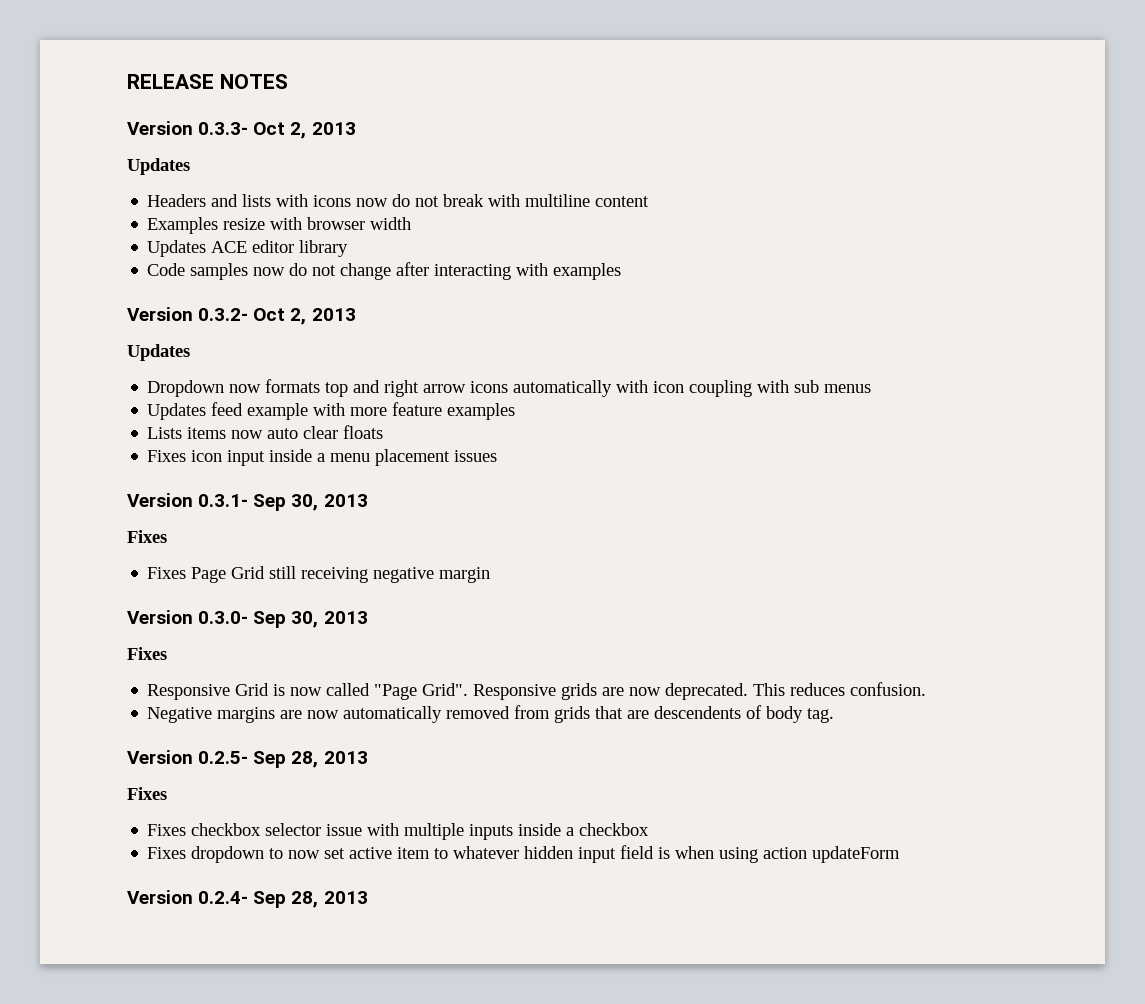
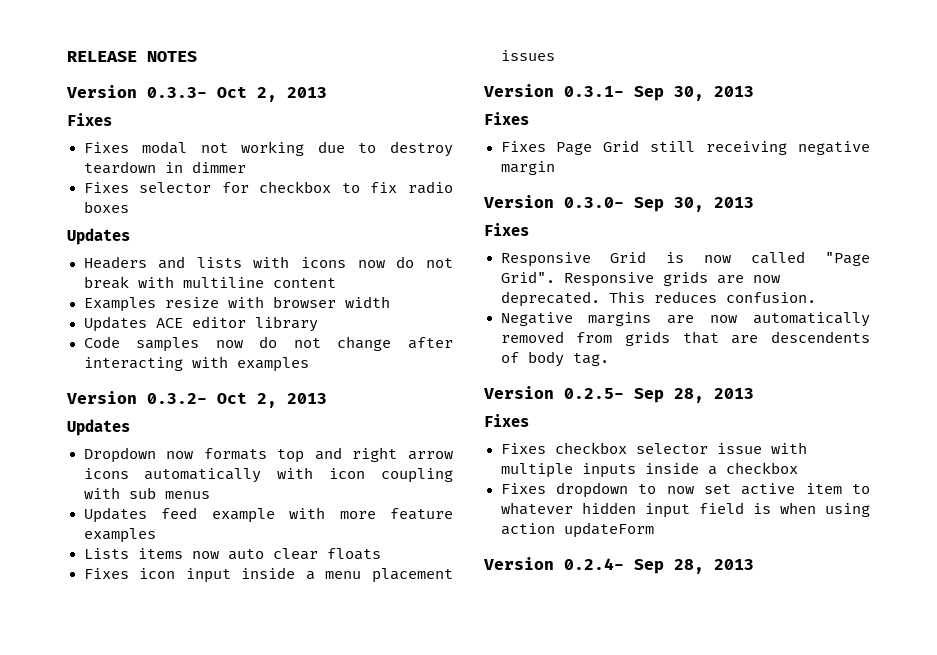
(356, 128) none -> [67,113,112,126] [83,141,453,157] [83,161,246,174] [83,181,453,194] [83,201,129,213] // Fixes // Fixes modal not working due to destroy teardown in dimmer // Fixes selector for checkbox to fix radio boxes

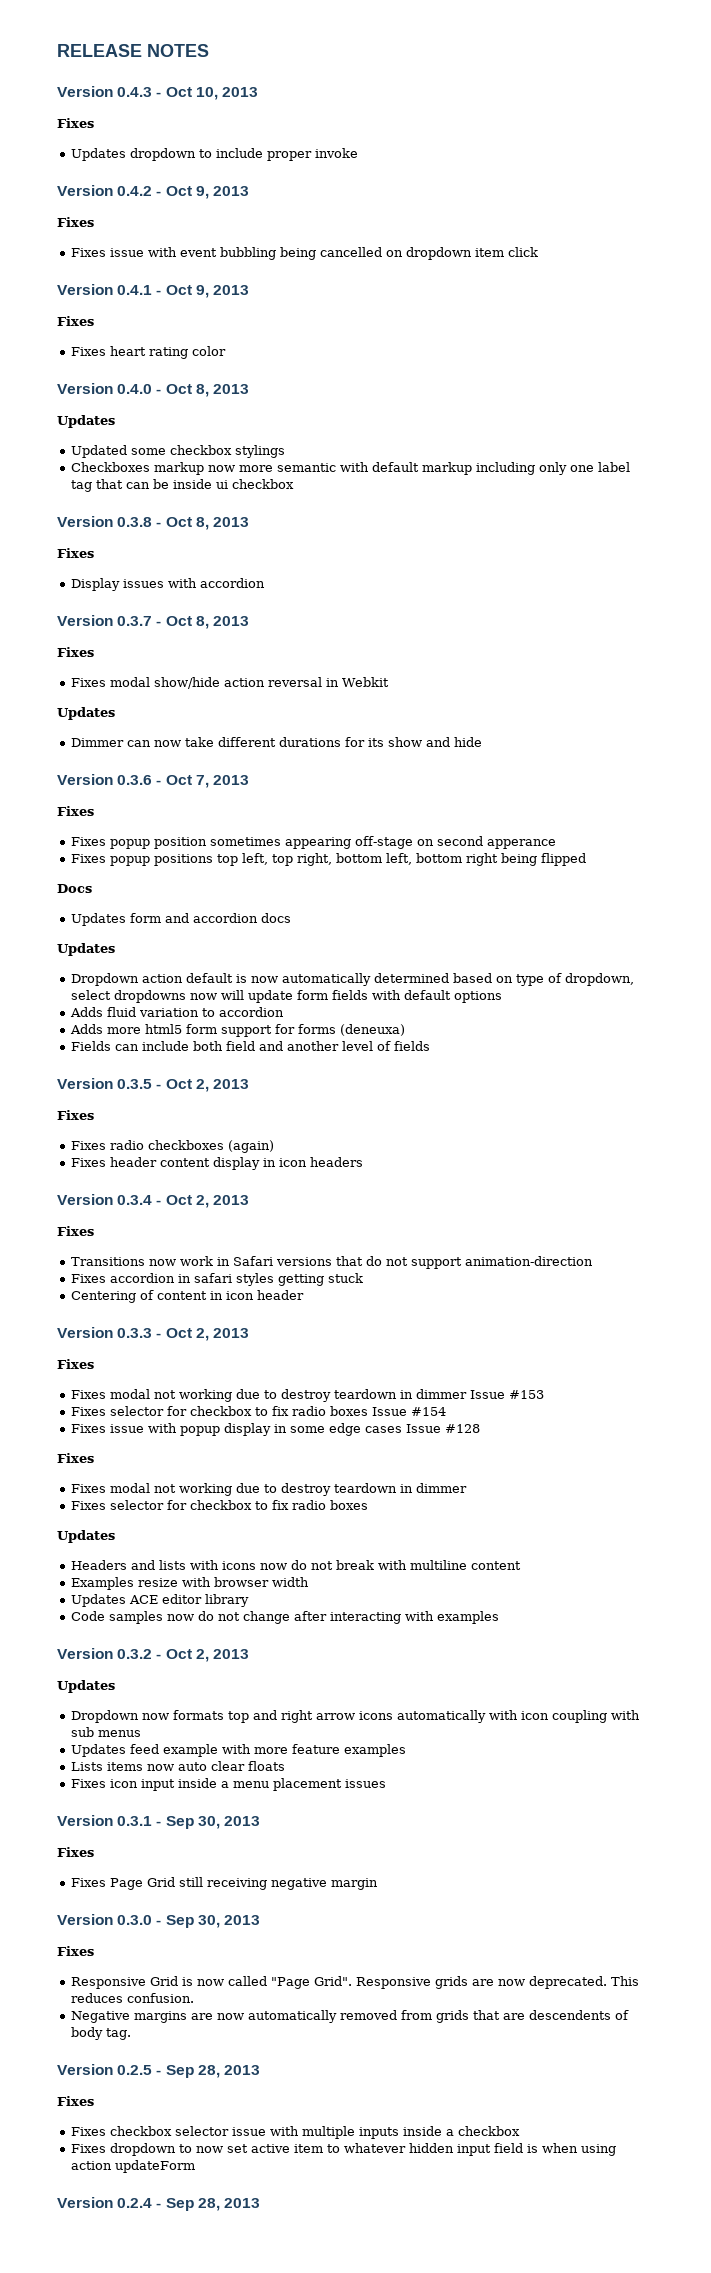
[147,86,327,102] 0.3.3- Oct 2, 2013 -> [117,87,258,100] [57,118,94,128] [70,148,358,161] [57,185,249,199] [57,217,94,227] [70,247,538,260] [57,284,249,298] [57,316,94,326] [70,346,226,359] [57,383,249,397] [57,415,115,428] [70,445,285,458] [70,462,630,475] [70,479,294,492] [57,516,249,530] [57,548,94,558] [70,578,265,591] [57,615,249,629] [57,647,94,657] [70,677,389,689] [57,707,115,720] [70,737,482,747] [57,774,249,788] [57,806,94,816] [70,836,556,849] [70,853,586,866] [57,884,92,893] [70,913,291,926] [57,943,115,956] [70,973,634,986] [70,990,502,1003] [69,1007,284,1017] [69,1024,405,1037] [70,1041,430,1051] [57,1078,249,1092] [57,1110,94,1120] [70,1140,274,1153] [70,1157,363,1170] [57,1194,249,1208] [57,1226,94,1236] [70,1256,593,1269] [70,1273,363,1286] [70,1290,304,1303] [57,1327,249,1341] [57,1359,94,1369] [70,1389,544,1402] [70,1406,446,1416] [70,1423,480,1436] 0.4.3 - Oct 10, 2013 // Fixes // Updates dropdown to include proper invoke // Version 0.4.2 - Oct 9, 2013 // Fixes // Fixes issue with event bubbling being cancelled on dropdown item click // Version 0.4.1 - Oct 9, 2013 // Fixes // Fixes heart rating color // Version 0.4.0 - Oct 8, 2013 // Updates // Updated some checkbox stylings // Checkboxes markup now more semantic with default markup including only one label tag that can be inside ui checkbox // Version 0.3.8 - Oct 8, 2013 // Fixes // Display issues with accordion // Version 0.3.7 - Oct 8, 2013 // Fixes // Fixes modal show/hide action reversal in Webkit // Updates // Dimmer can now take different durations for its show and hide // Version 0.3.6 - Oct 7, 2013 // Fixes // Fixes popup position sometimes appearing off-stage on second apperance // Fixes popup positions top left, top right, bottom left, bottom right being flipped // Docs // Updates form and accordion docs // Updates // Dropdown action default is now automatically determined based on type of dropdown, select dropdowns now will update form fields with default options // Adds fluid variation to accordion // Adds more html5 form support for forms (deneuxa) // Fields can include both field and another level of fields // Version 0.3.5 - Oct 2, 2013 // Fixes // Fixes radio checkboxes (again) // Fixes header content display in icon headers // Version 0.3.4 - Oct 2, 2013 // Fixes // Transitions now work in Safari versions that do not support animation-direction // Fixes accordion in safari styles getting stuck // Centering of content in icon header // Version 0.3.3 - Oct 2, 2013 // Fixes // Fixes modal not working due to destroy teardown in dimmer Issue #153 // Fixes selector for checkbox to fix radio boxes Issue #154 // Fixes issue with popup display in some edge cases Issue #128
[147,393,207,404] 0.3.2- -> [117,1649,162,1659] 0.3.2 -
[564,86,624,97] 0.3.1- -> [117,1816,162,1826] 0.3.1 -
[564,197,624,208] 0.3.0- -> [117,1915,162,1925] 0.3.0 -
[564,388,624,399] 0.2.5- -> [117,2065,162,2075] 0.2.5 -
[564,558,624,570] 0.2.4- -> [117,2198,162,2208] 0.2.4 -

